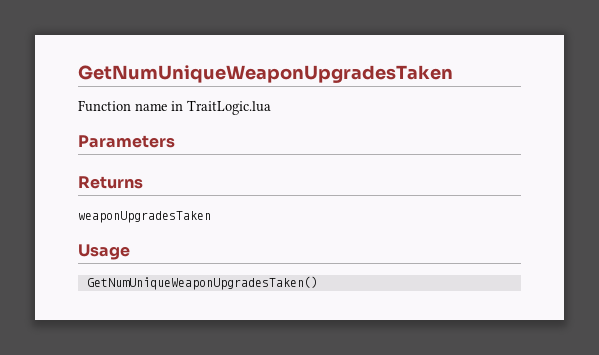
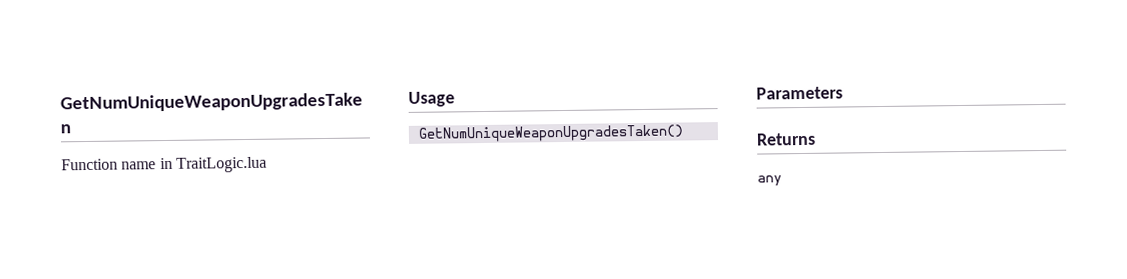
(271, 107) none -> [408,91,455,107] [417,124,684,143] // Usage // GetNumUniqueWeaponUpgradesTaken()
[78,211,211,223] [78,244,130,260] [86,276,318,290] weaponUpgradesTaken // Usage // GetNumUniqueWeaponUpgradesTaken() -> [757,175,782,187] any

